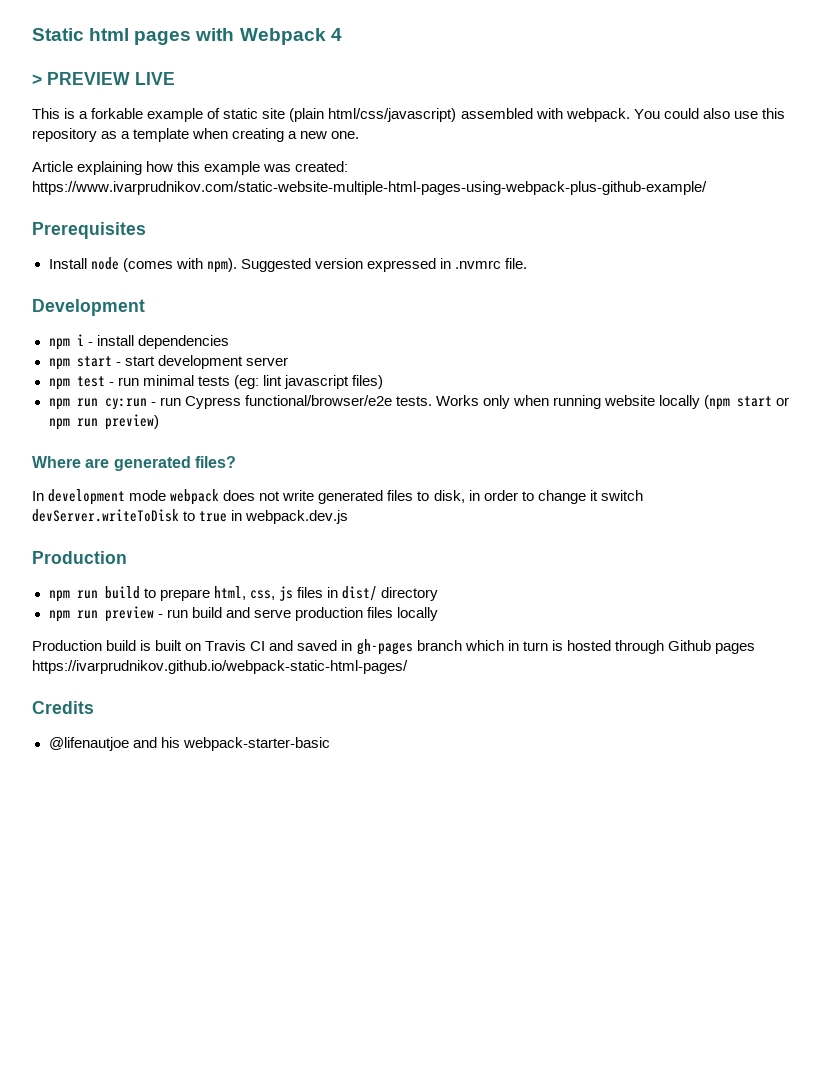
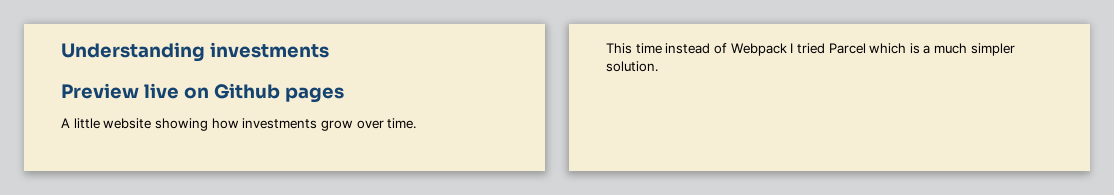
[32,28,342,45] [32,72,175,85] [32,108,785,122] [32,128,360,142] [32,161,349,175] [32,181,707,195] [32,222,146,239] [48,257,527,273] [32,299,145,316] [48,334,229,350] [48,355,288,370] [48,375,383,390] [48,395,790,410] [48,414,159,430] [32,456,236,471] [32,489,643,505] [32,509,349,524] [32,551,127,564] [48,586,438,602] [48,606,438,622] [32,639,755,655] [32,660,408,674] [32,701,94,714] [48,737,330,751] Static html pages with Webpack 4 // > PREVIEW LIVE // This is a forkable example of static site (plain html/css/javascript) assembled with webpack. You could also use this repository as a template when creating a new one. // Article explaining how this example was created: https://www.ivarprudnikov.com/static-website-multiple-html-pages-using-webpack-plus-github-example/ // Prerequisites // Install node (comes with npm). Suggested version expressed in .nvmrc file. // Development // npm i - install dependencies // npm start - start development server // npm test - run minimal tests (eg: lint javascript files) // npm run cy:run - run Cypress functional/browser/e2e tests. Works only when running website locally (npm start or npm run preview) // Where are generated files? // In development mode webpack does not write generated files to disk, in order to change it switch devServer.writeToDisk to true in webpack.dev.js // Production // npm run build to prepare html, css, js files in dist/ directory // npm run preview - run build and serve production files locally // Production build is built on Travis CI and saved in gh-pages branch which in turn is hosted through Github pages https://ivarprudnikov.github.io/webpack-static-html-pages/ // Credits // @lifenautjoe and his webpack-starter-basic -> [61,42,329,62] [61,83,344,103] [61,118,417,131] [606,43,1015,56] [606,61,658,72] Understanding investments // Preview live on Github pages // A little website showing how investments grow over time. // This time instead of Webpack I tried Parcel which is a much simpler solution.

